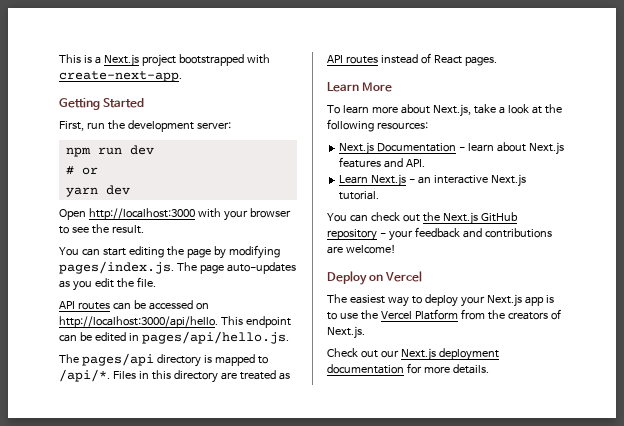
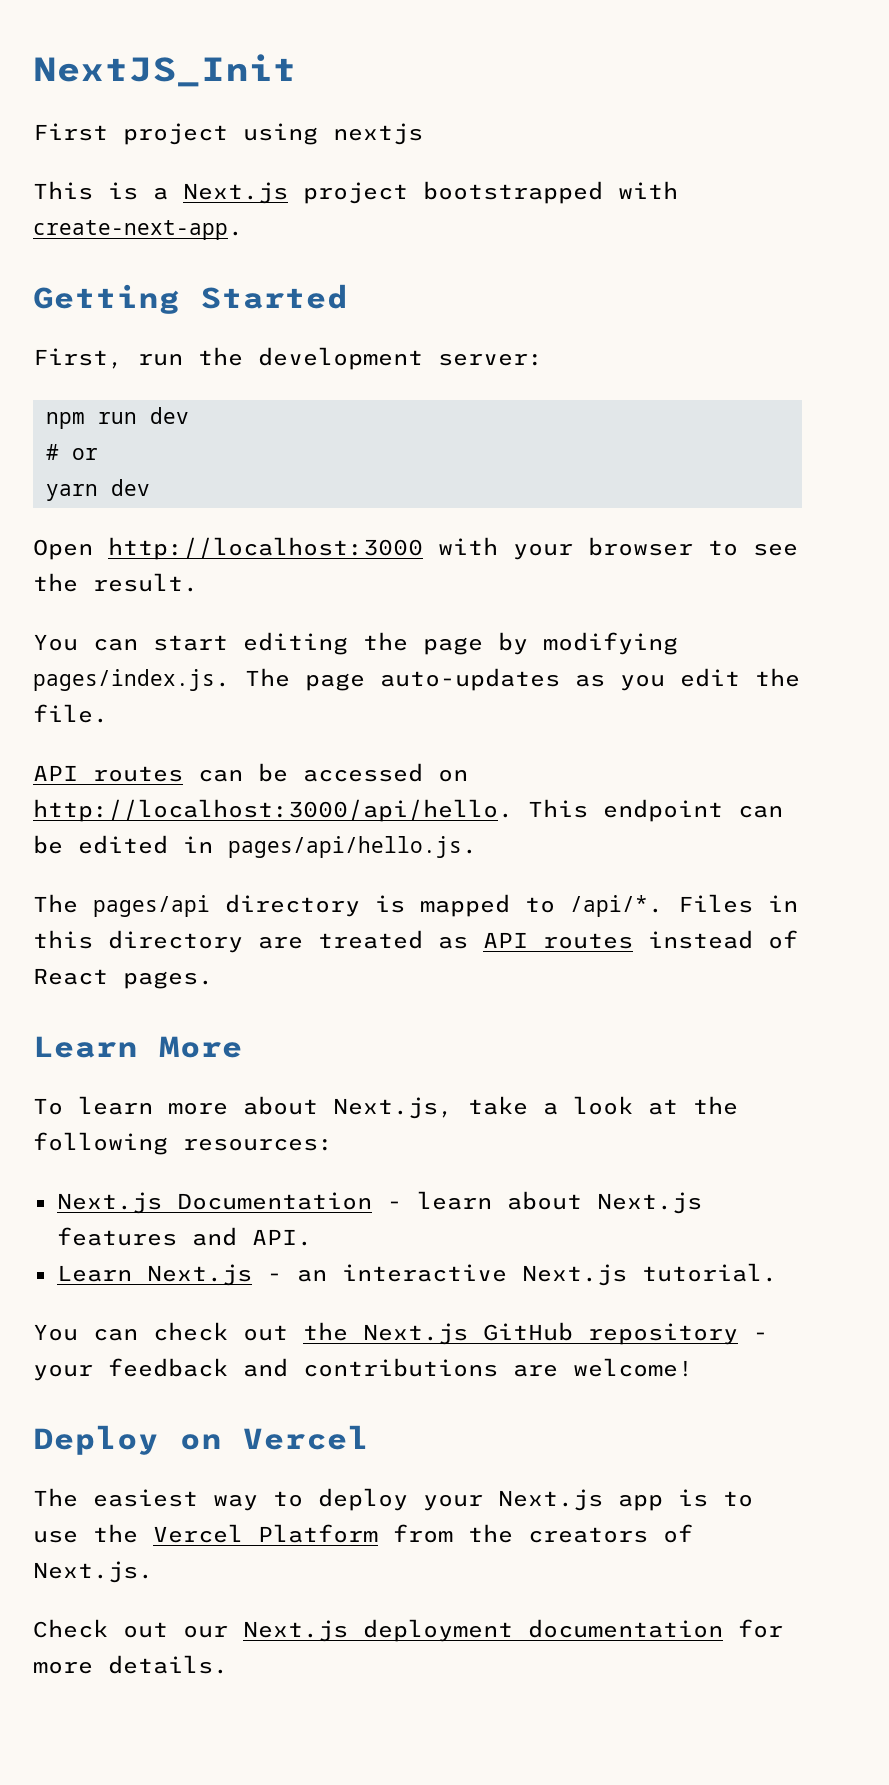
(59, 58) none -> [33,54,297,87] [33,123,423,145] NextJS_Init // First project using nextjs //

